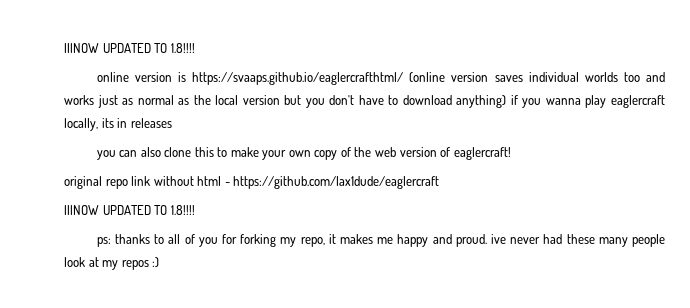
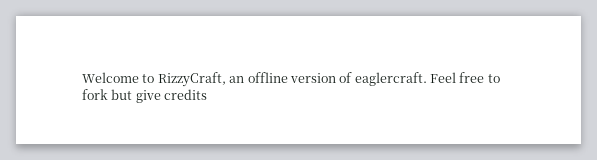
[64,43,195,53] [96,72,665,85] [64,95,665,108] [64,118,172,131] [96,147,511,160] [64,176,440,189] [64,205,195,215] [96,234,665,247] [64,257,160,270] |||NOW UPDATED TO 1.8!!!! // online version is https://svaaps.github.io/eaglercrafthtml/ (online version saves individual worlds too and works just as normal as the local version but you don't have to download anything) if you wanna play eaglercraft locally, its in releases // you can also clone this to make your own copy of the web version of eaglercraft! // original repo link without html - https://github.com/lax1dude/eaglercraft // |||NOW UPDATED TO 1.8!!!! // ps: thanks to all of you for forking my repo, it makes me happy and proud. ive never had these many people look at my repos :) -> [82,72,500,87] [82,89,208,103] Welcome to RizzyCraft, an offline version of eaglercraft. Feel free to fork but give credits

